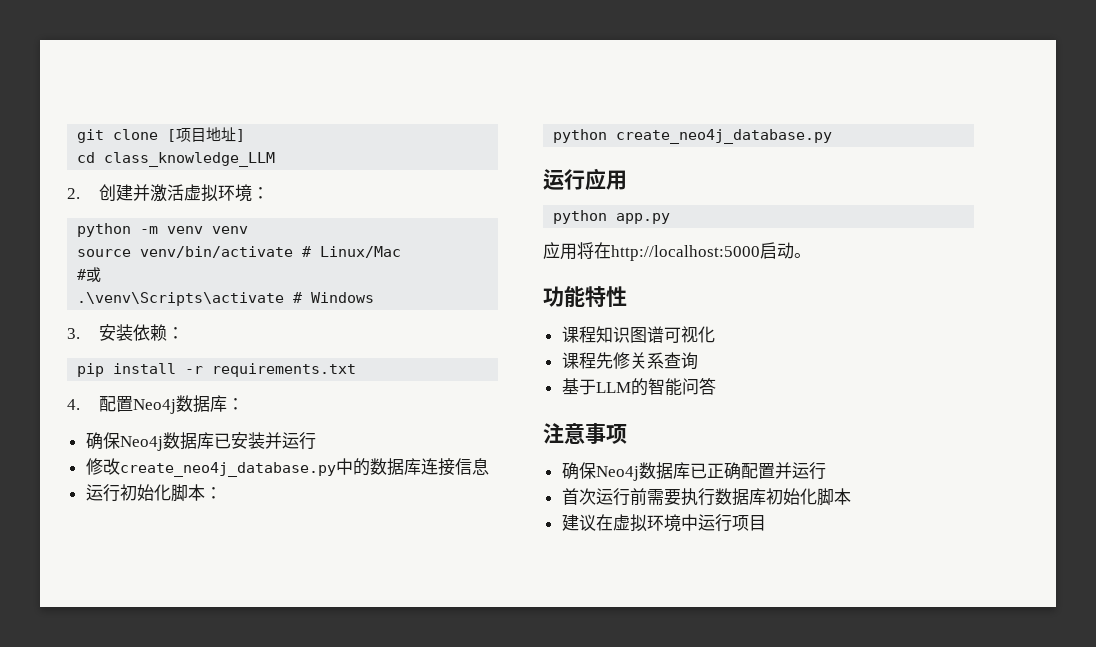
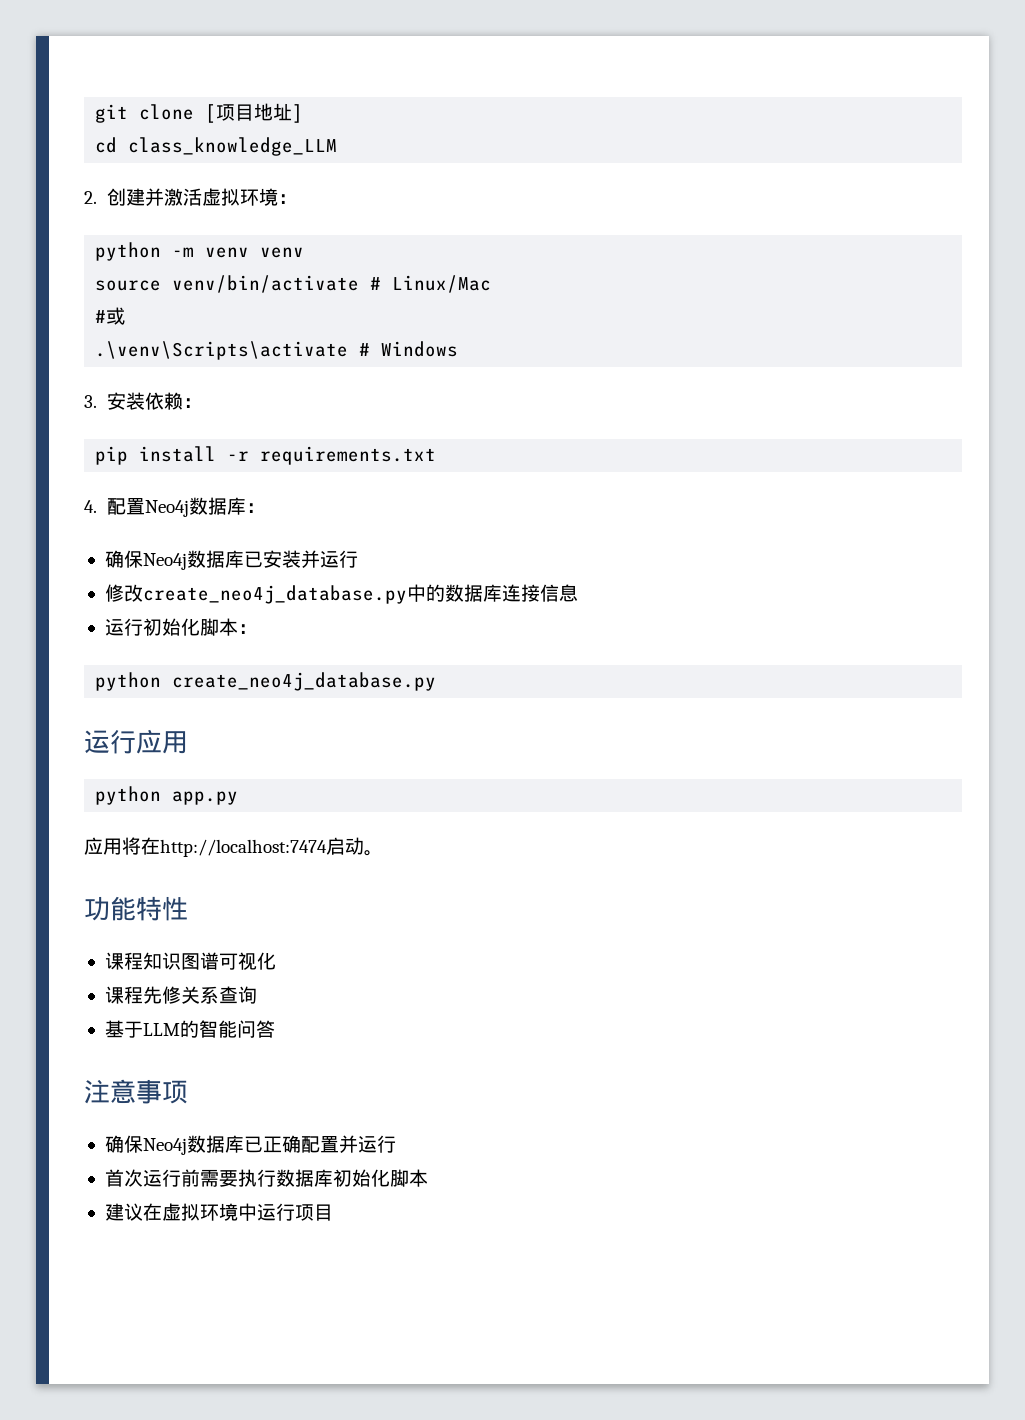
[611,245,760,261] http://localhost:5000 -> [160,839,327,857] http://localhost:7474

